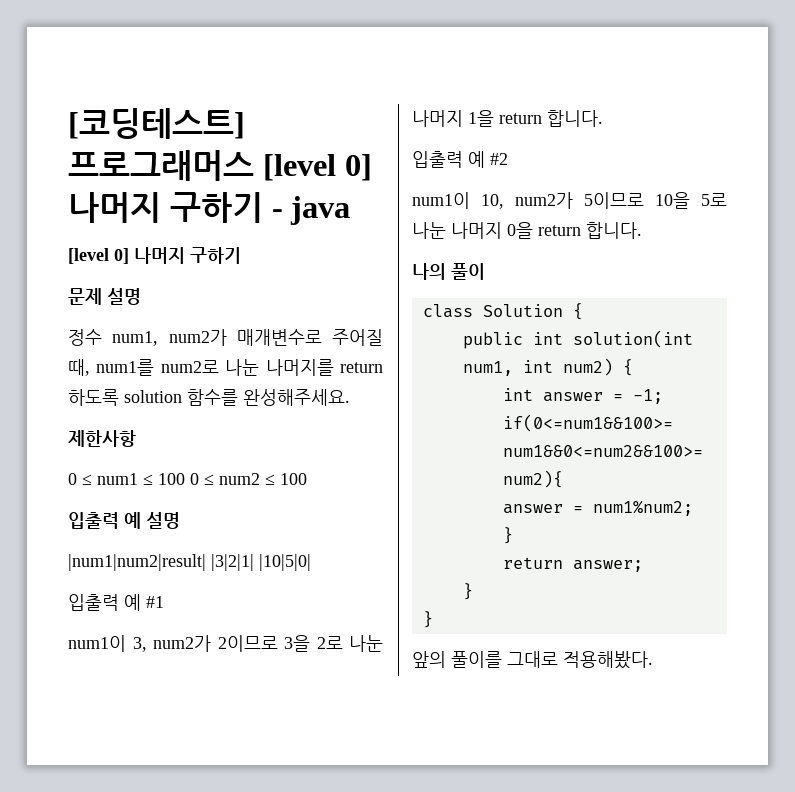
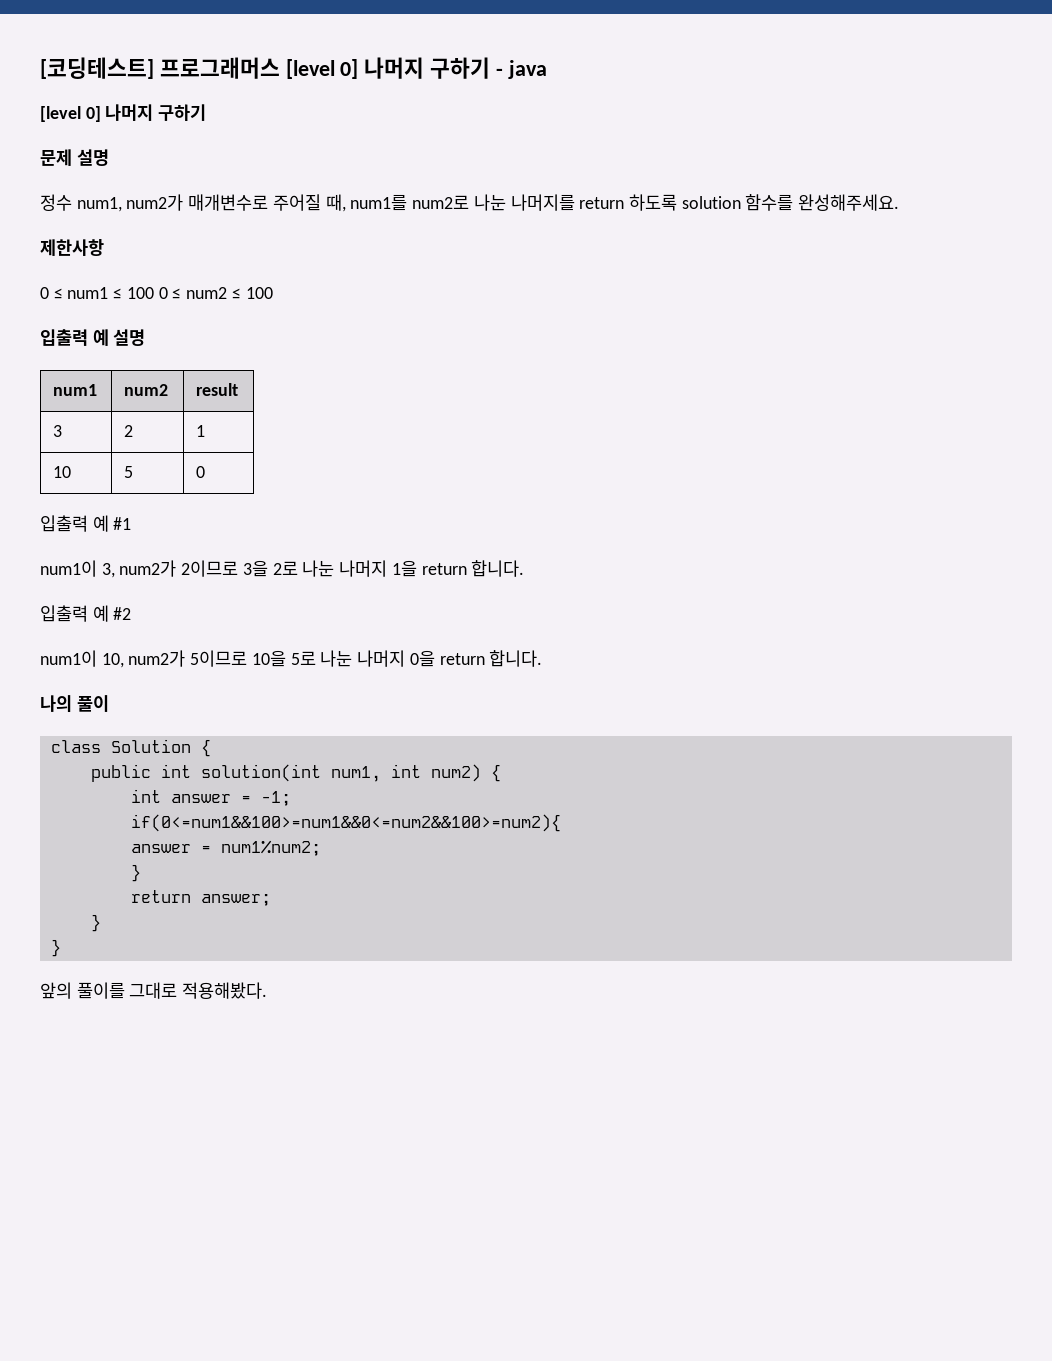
[68,554,311,571] // |num1|num2|result| |3|2|1| |10|5|0| -> [53,384,98,396] [124,384,169,396] [196,383,239,396] [53,425,63,437] [124,425,134,437] [196,425,206,437] [53,466,72,478] [124,466,134,478] [196,466,206,478] // num1 | num2 | result // 3 | 2 | 1 // 10 | 5 | 0

